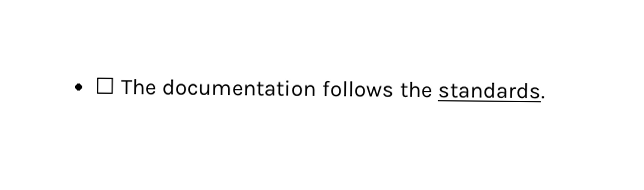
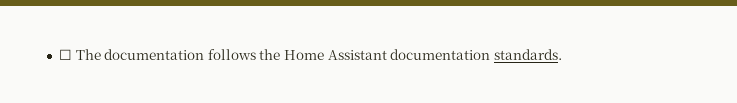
(433, 90) none -> [284,49,491,60] Home Assistant documentation

